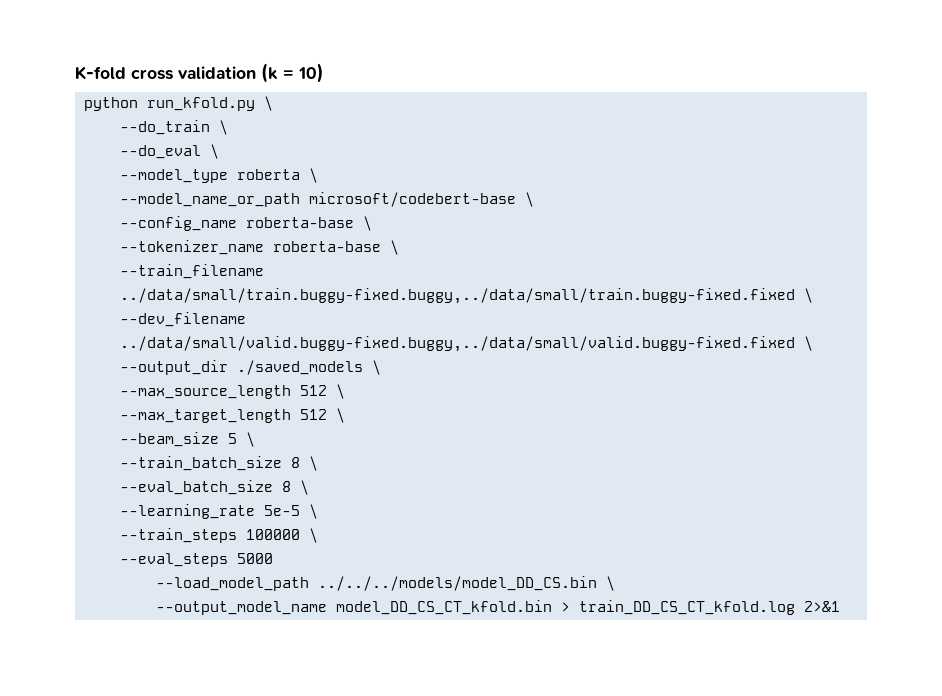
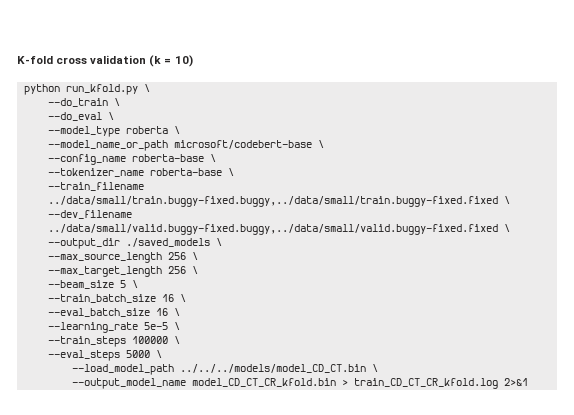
[300,385,328,396] 512 -> [167,252,186,260] 256
[300,409,328,420] 512 -> [167,266,186,274] 256
[291,457,301,468] 8 -> [161,294,174,302] 16
[282,481,292,492] 8 -> [155,308,168,316] 16
(274, 558) none -> [155,350,162,358] \
[318,576,598,591] ../../../models/model_DD_CS.bin -> [179,364,366,373] ../../../models/model_CD_CT.bin
[336,600,796,615] model_DD_CS_CT_kfold.bin > train_DD_CS_CT_kfold.log -> [191,378,498,389] model_CD_CT_CR_kfold.bin > train_CD_CT_CR_kfold.log

